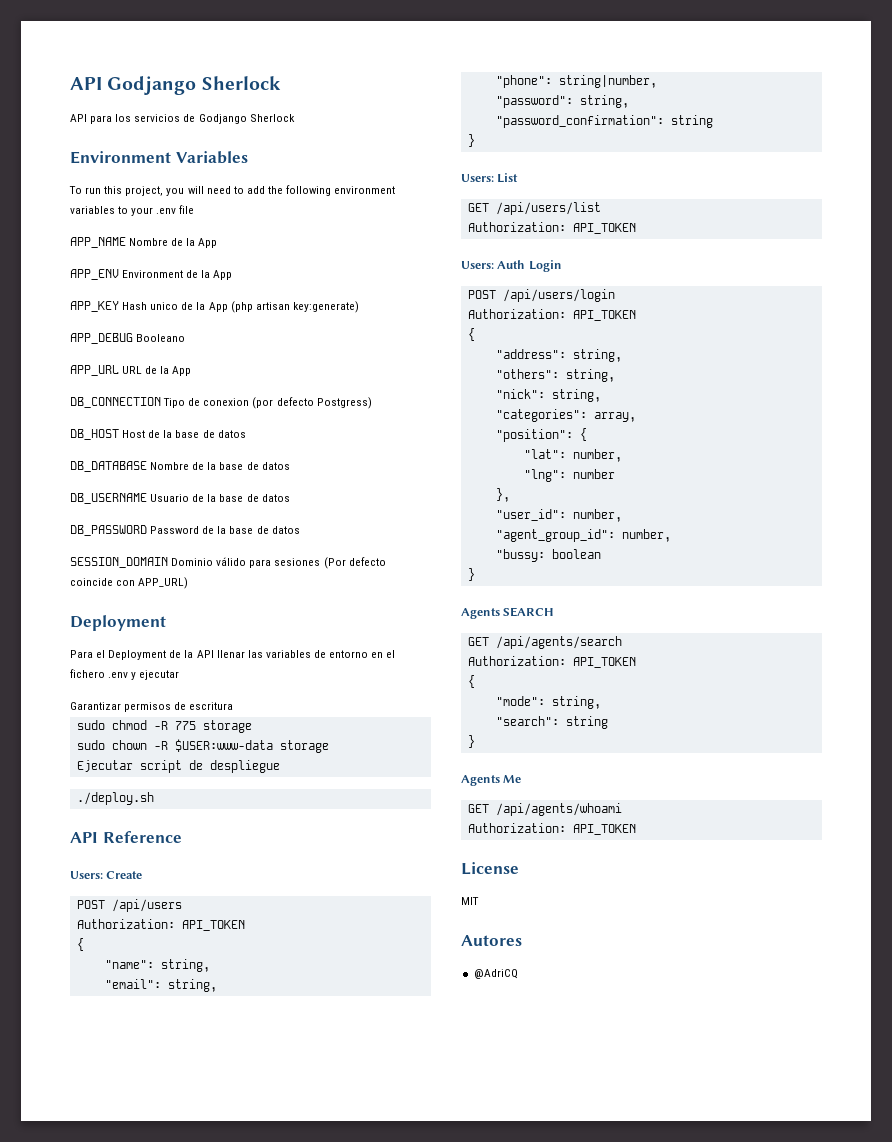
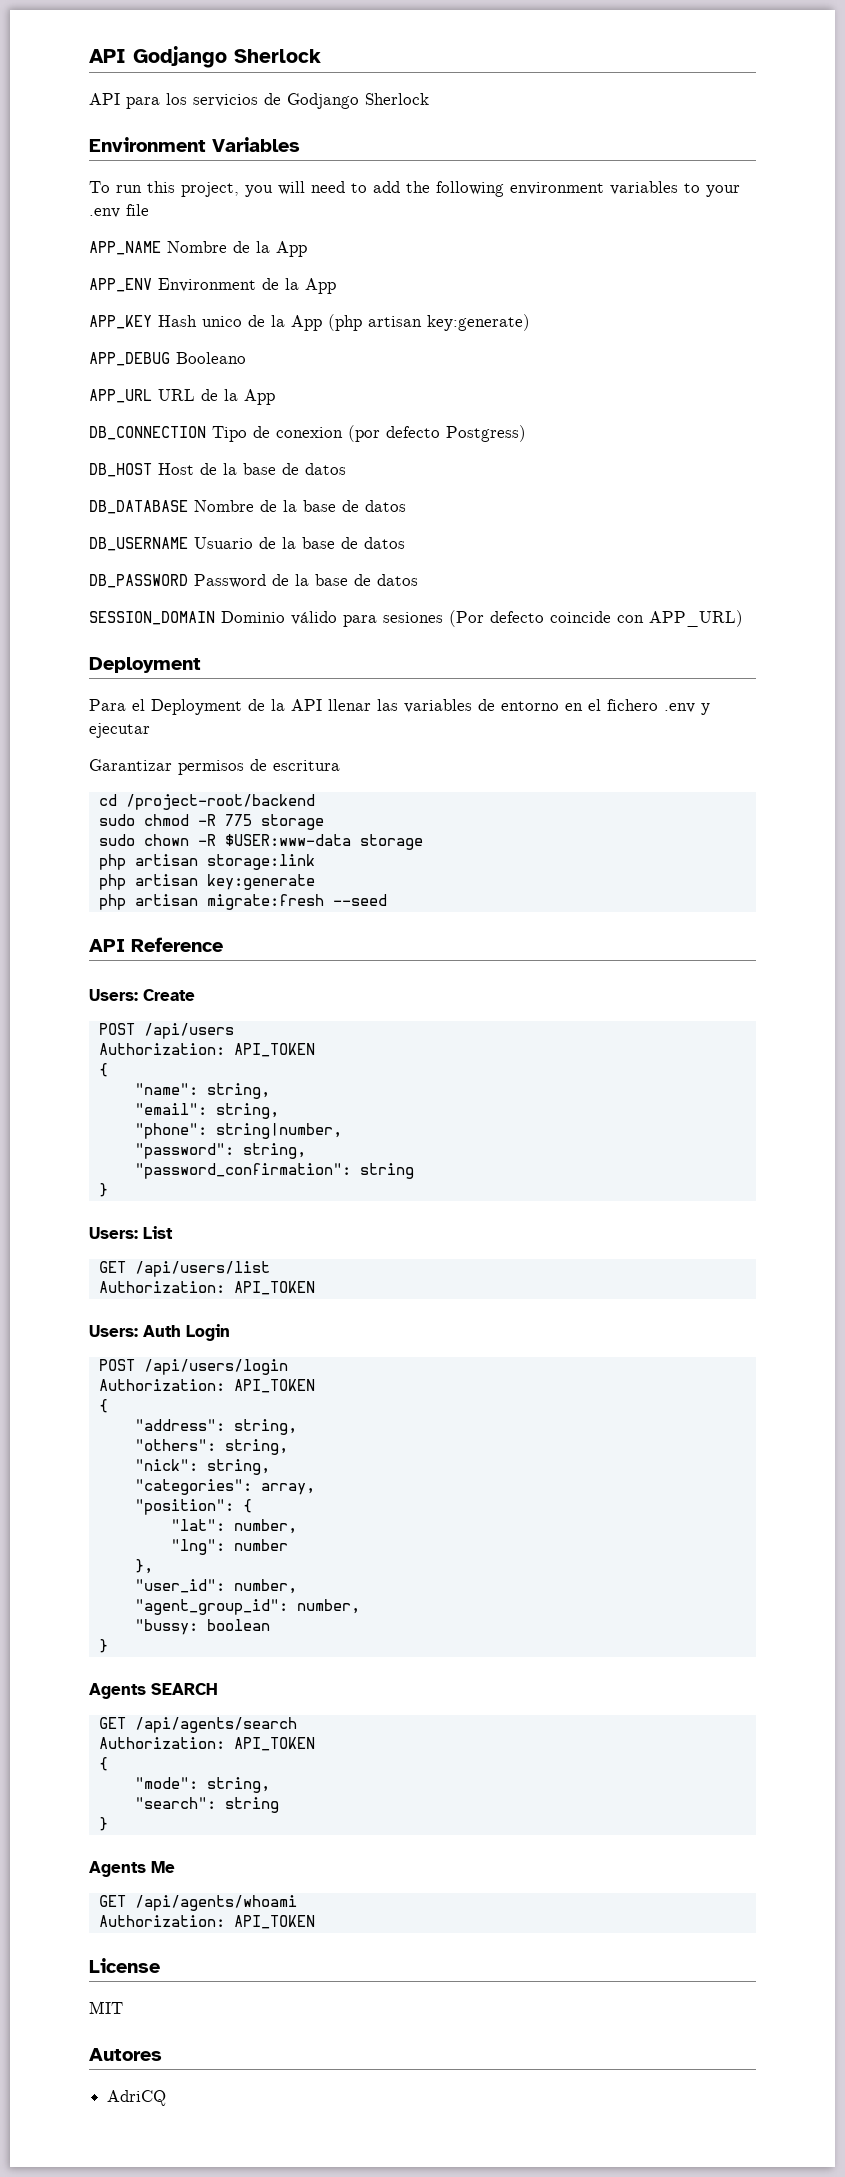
(234, 706) none -> [98,794,315,810] // cd /project-root/backend
[76,760,280,773] [76,792,154,805] Ejecutar script de despliegue // ./deploy.sh -> [98,854,315,870] [98,874,315,890] [98,894,387,910] php artisan storage:link // php artisan key:generate // php artisan migrate:fresh --seed
[473,969,518,979] @AdriCQ -> [107,2090,167,2106] AdriCQ

